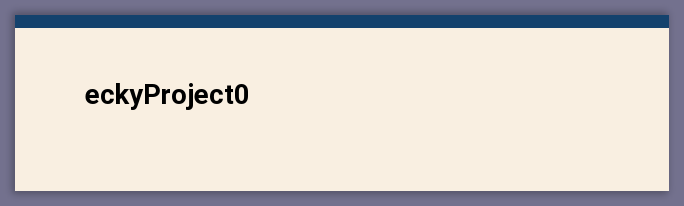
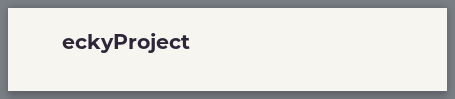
[85,83,250,110] eckyProject0 -> [62,33,190,53] eckyProject

